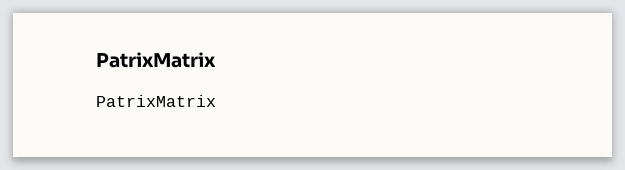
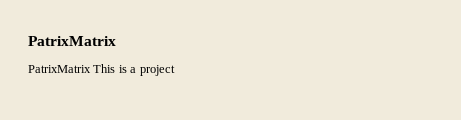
(216, 101) none -> [93,64,175,76] This is a project

